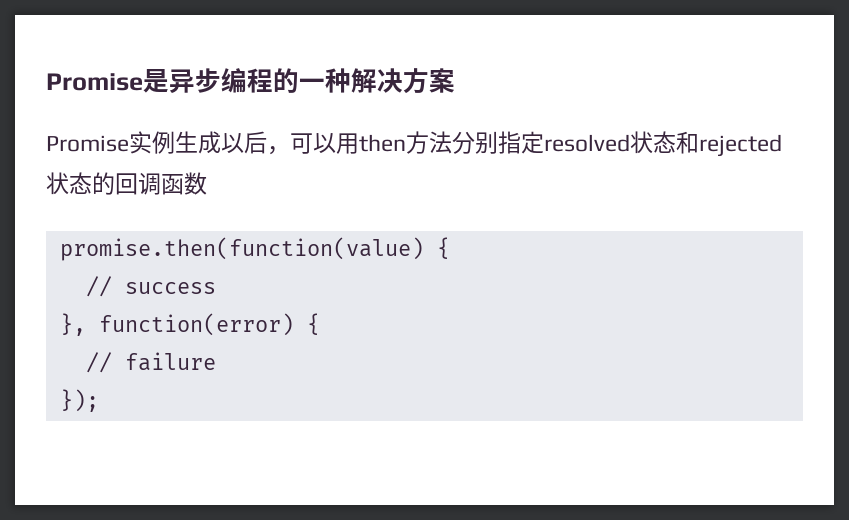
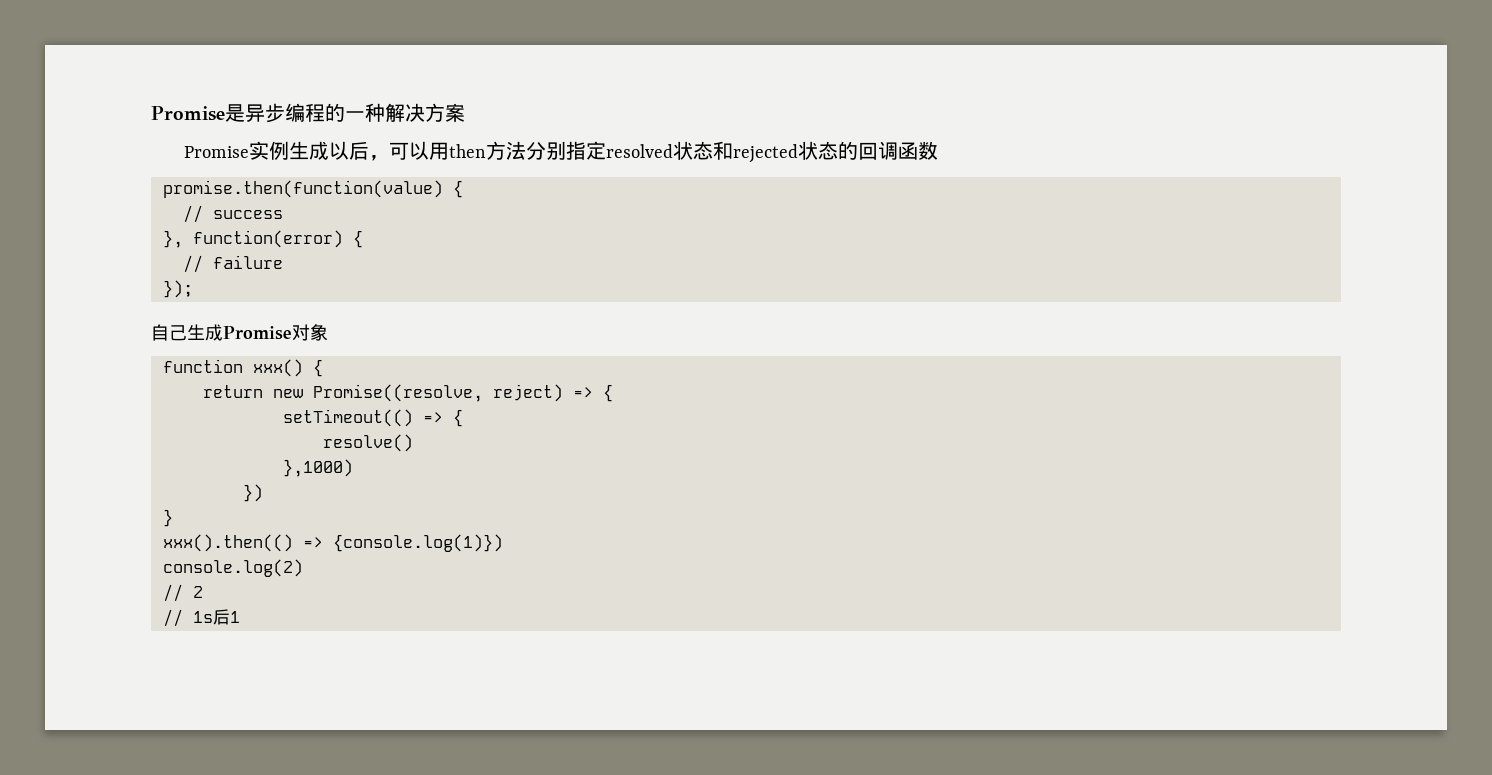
(99, 400) none -> [151,324,328,341] [163,359,323,377] [203,384,613,402] [283,409,463,427] [323,434,413,452] [283,459,353,477] [243,484,263,502] [163,509,173,527] [163,534,503,552] [163,559,303,577] [163,584,203,602] [163,609,240,627] // 自己生成Promise对象 // function xxx() { // return new Promise((resolve, reject) => { // setTimeout(() => { // resolve() // },1000) // }) // } // xxx().then(() => {console.log(1)}) // console.log(2) // // 2 // // 1s后1

